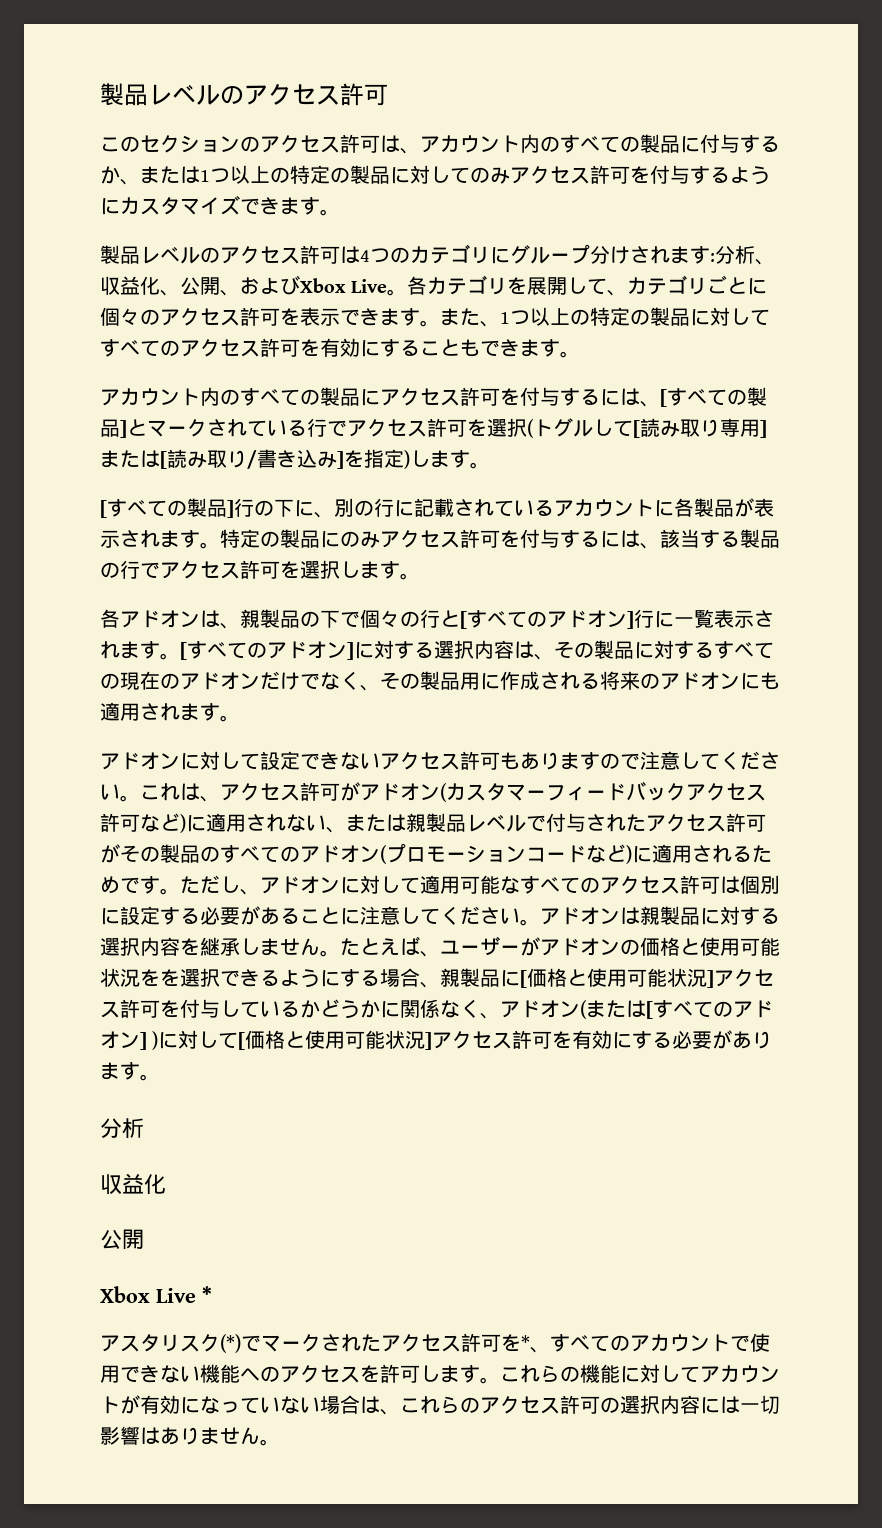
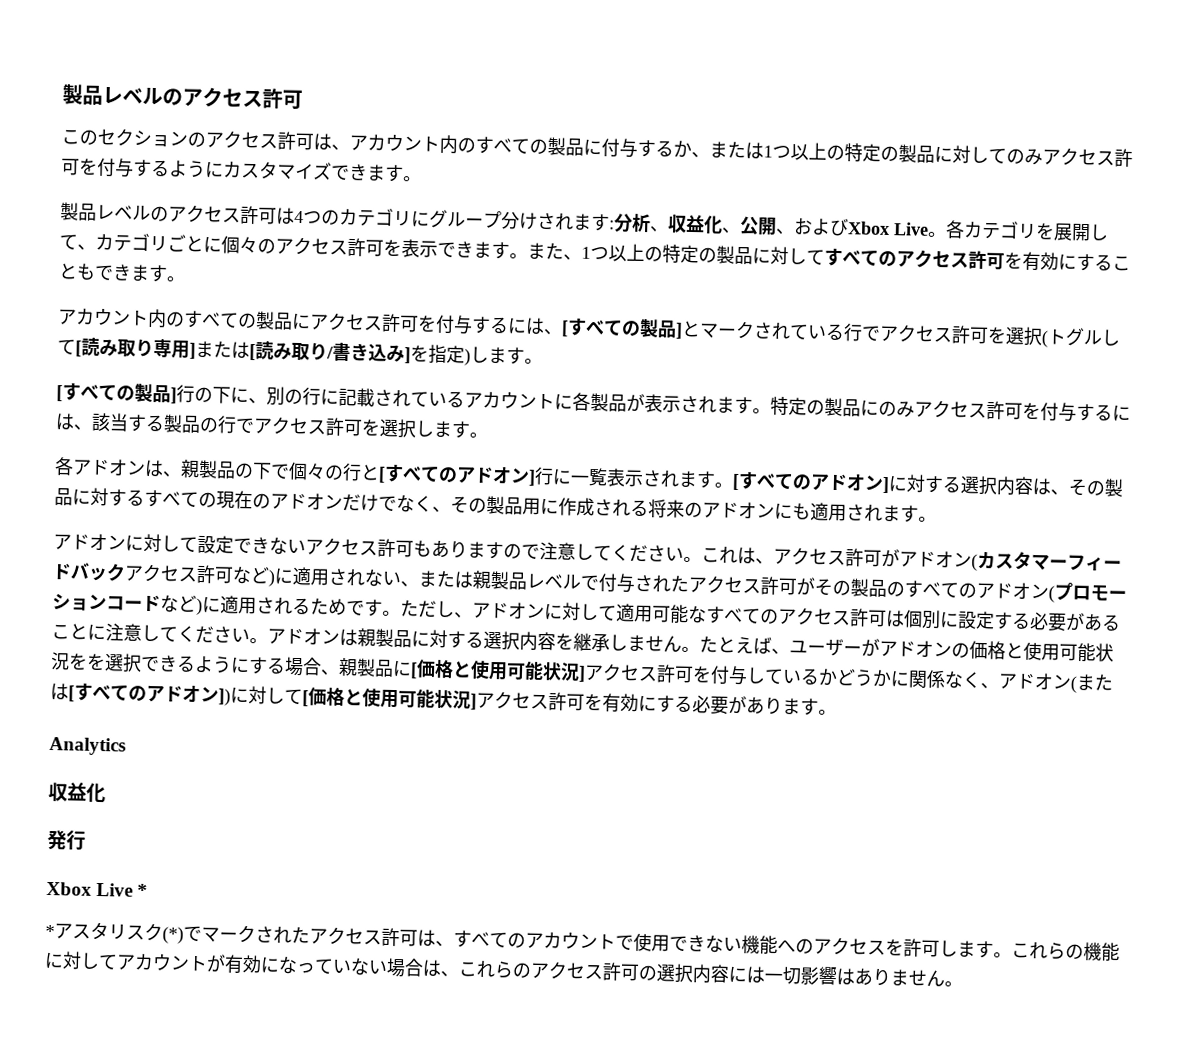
[140,1031,159,1050] ] ) -> [218,688,231,706] ])
[100,1118,144,1138] 分析 -> [49,736,126,756] Analytics
[100,1229,144,1249] 公開 -> [47,829,86,851] 発行
(212, 1294) none -> [45,924,55,938] *
[501,1334,530,1352] を* -> [417,929,436,947] は

